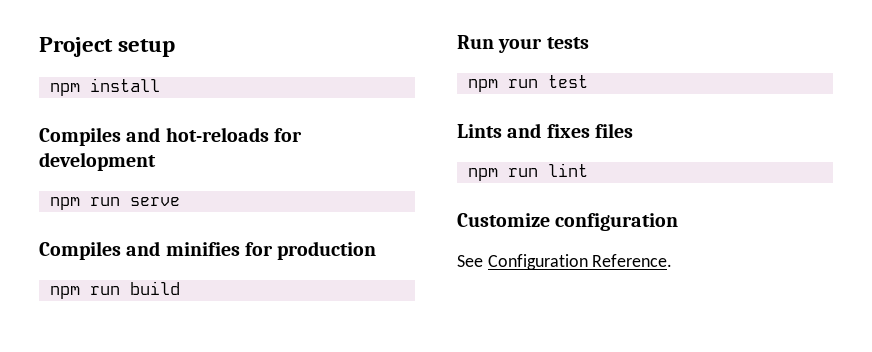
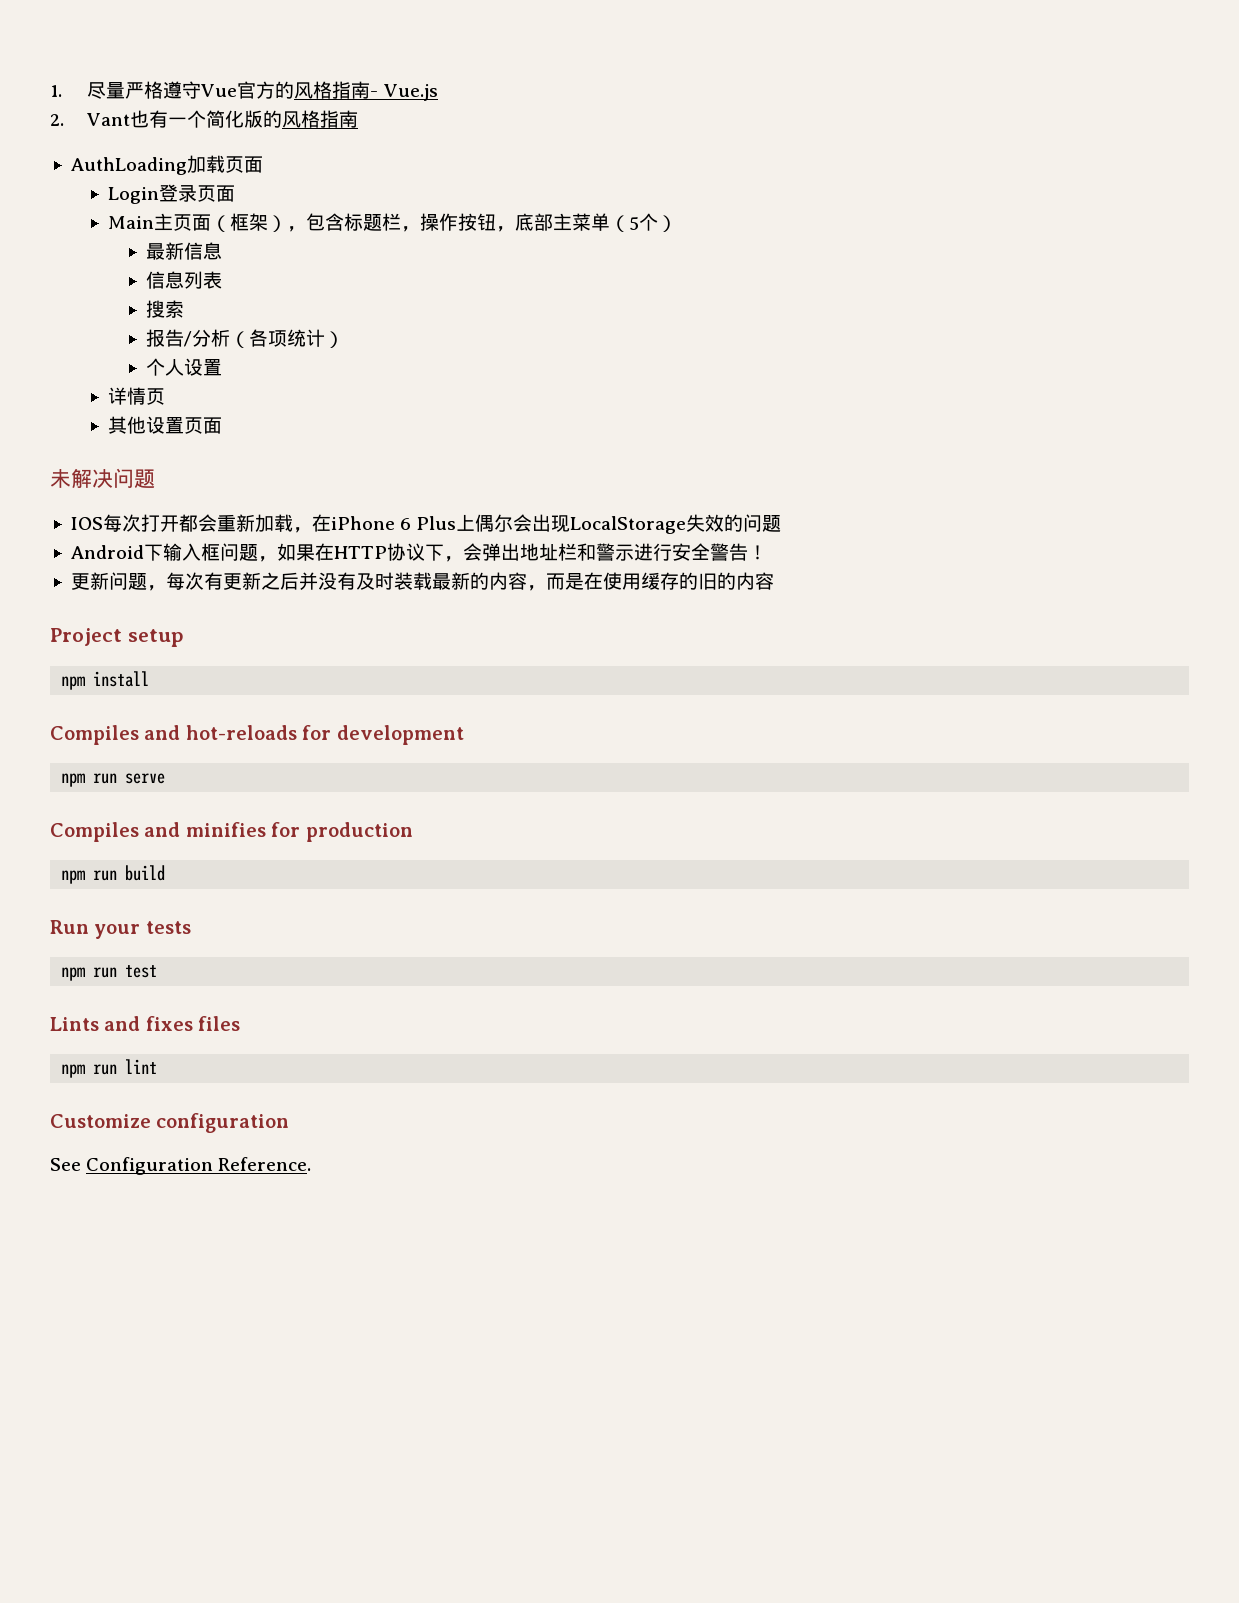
(39, 47) none -> [50,81,438,101] [50,110,359,128] [70,155,263,175] [108,184,236,204] [108,213,678,232] [145,242,222,260] [145,271,222,289] [145,300,184,318] [145,329,344,348] [145,358,222,376] [108,387,166,405] [108,416,223,434] [50,468,155,489] [70,514,782,534] [70,543,767,562] [70,572,774,591] 1.尽量严格遵守Vue官方的风格指南- Vue.js // 2. Vant也有一个简化版的风格指南 // AuthLoading加载页面 // Login登录页面 // Main主页面（框架），包含标题栏，操作按钮，底部主菜单（5个） // 最新信息 // 信息列表 // 搜索 // 报告/分析（各项统计） // 个人设置 // 详情页 // 其他设置页面 // 未解决问题 // IOS每次打开都会重新加载，在iPhone 6 Plus上偶尔会出现LocalStorage失效的问题 // Android下输入框问题，如果在HTTP协议下，会弹出地址栏和警示进行安全警告！ // 更新问题，每次有更新之后并没有及时装载最新的内容，而是在使用缓存的旧的内容 //

